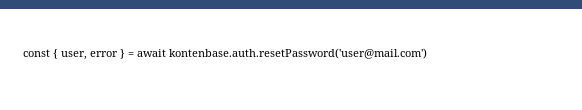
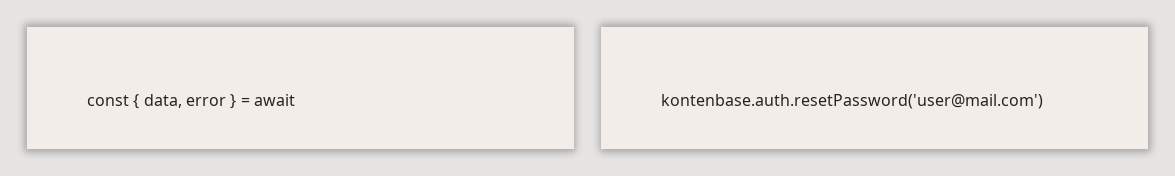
[61,51,87,60] user, -> [143,94,182,108] data,

